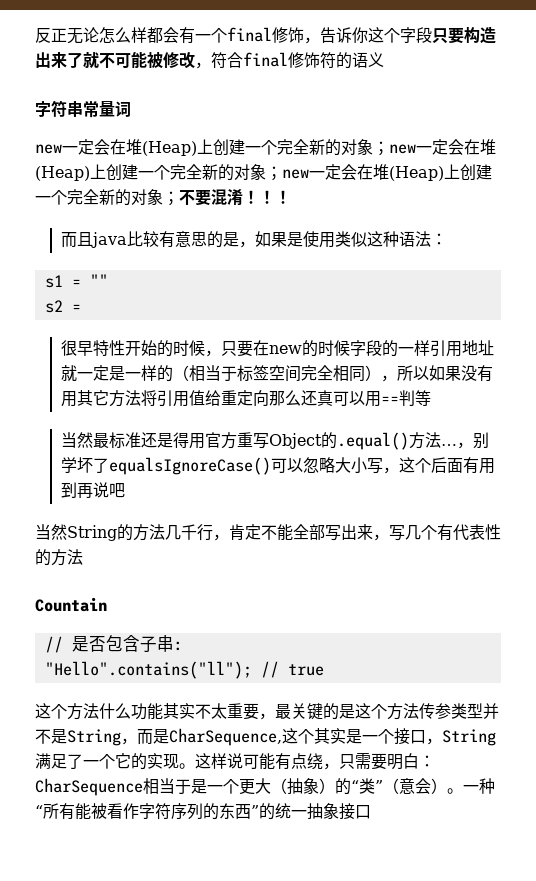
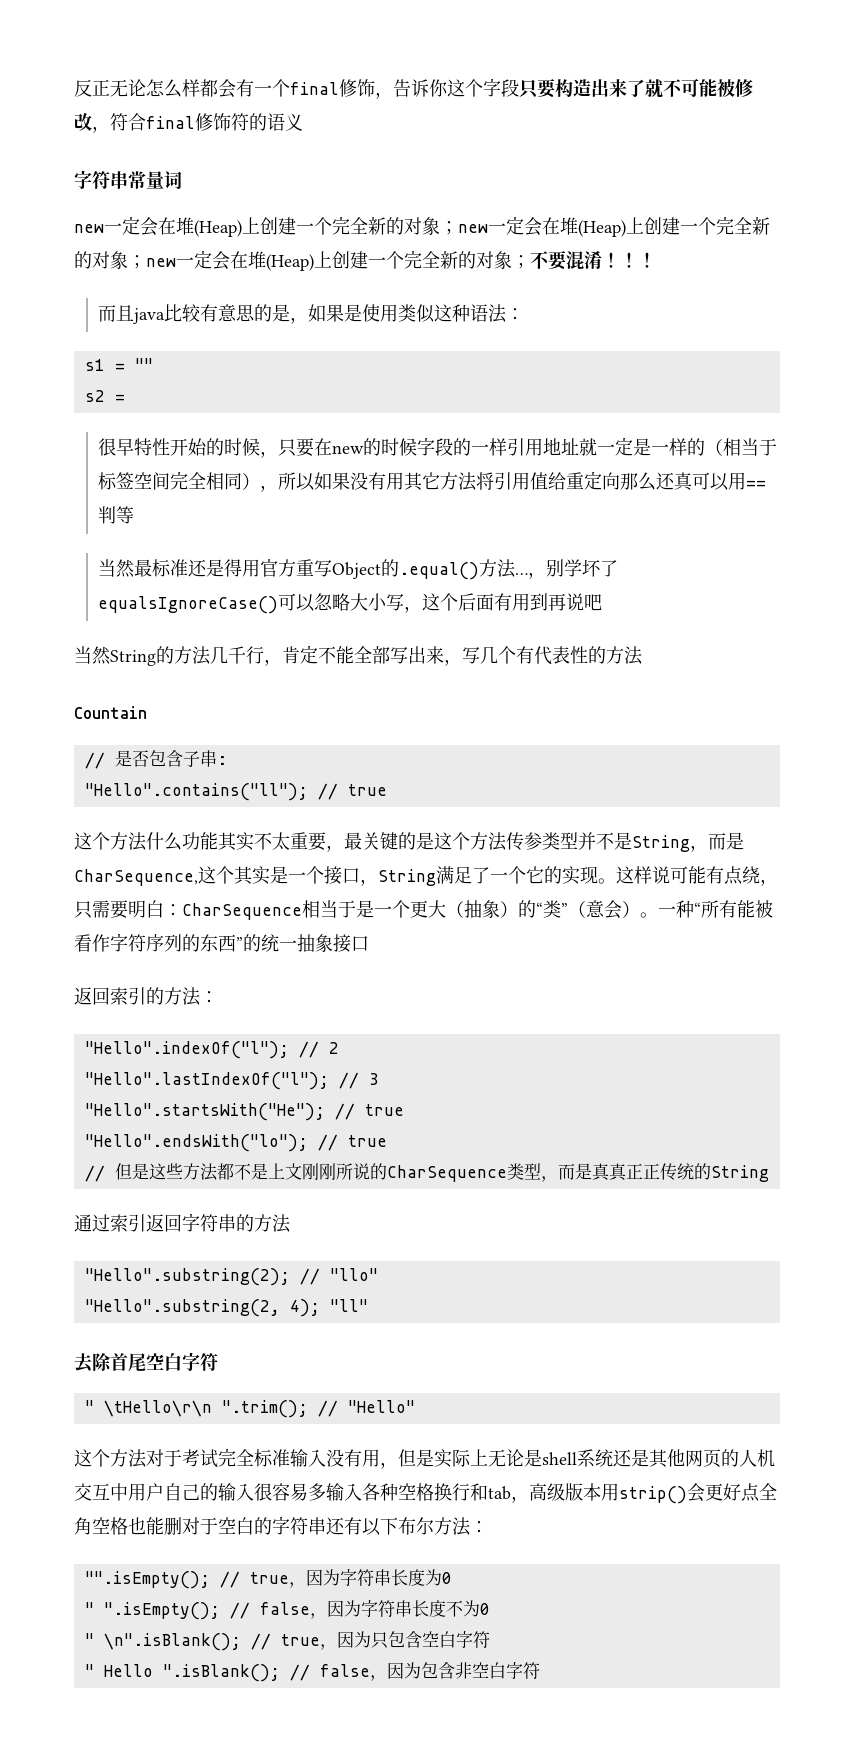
(371, 812) none -> [74,987,218,1006] [84,1041,339,1059] [84,1072,379,1090] [84,1103,404,1121] [84,1134,387,1152] [84,1163,769,1182] [74,1213,291,1233] [84,1268,378,1286] [84,1299,368,1317] [74,1352,218,1373] [84,1400,415,1418] [74,1448,775,1469] [74,1483,777,1504] [74,1516,488,1536] [84,1569,452,1589] [84,1600,490,1620] [84,1631,490,1651] [84,1662,540,1682] // 返回索引的方法： // "Hello".indexOf("l"); // 2 // "Hello".lastIndexOf("l"); // 3 // "Hello".startsWith("He"); // true // "Hello".endsWith("lo"); // true // // 但是这些方法都不是上文刚刚所说的CharSequence类型，而是真真正正传统的String // 通过索引返回字符串的方法 // "Hello".substring(2); // "llo" // "Hello".substring(2, 4); "ll" // 去除首尾空白字符 // " \tHello\r\n ".trim(); // "Hello" // 这个方法对于考试完全标准输入没有用，但是实际上无论是shell系统还是其他网页的人机交互中用户自己的输入很容易多输入各种空格换行和tab，高级版本用strip()会更好点全角空格也能删对于空白的字符串还有以下布尔方法： // "".isEmpty(); // true，因为字符串长度为0 // " ".isEmpty(); // false，因为字符串长度不为0 // " \n".isBlank(); // true，因为只包含空白字符 // " Hello ".isBlank(); // false，因为包含非空白字符

